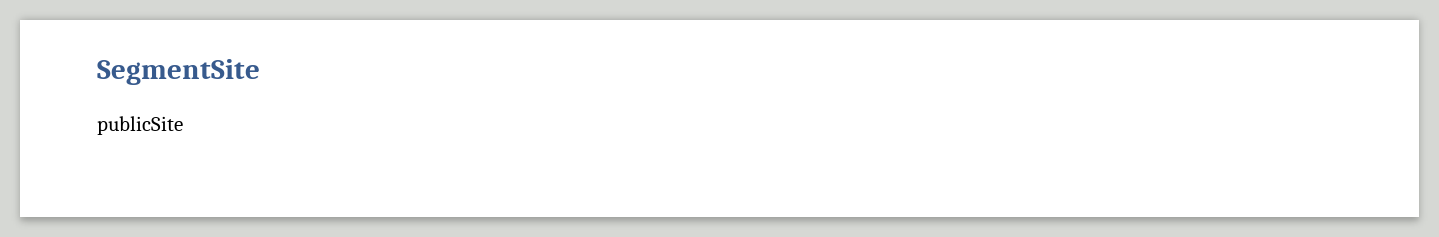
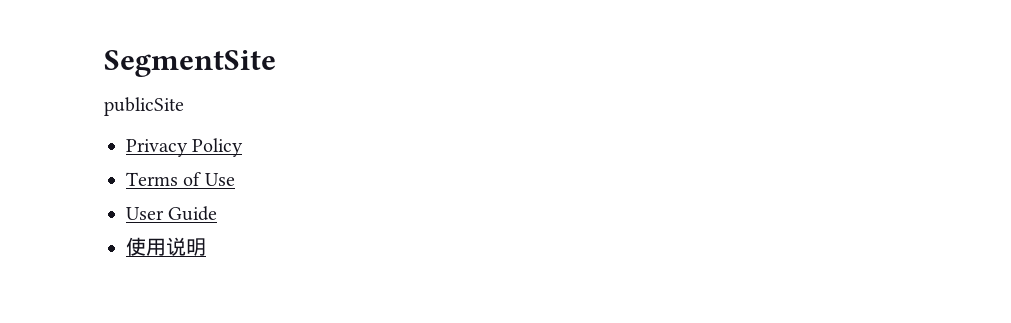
(183, 125) none -> [126,138,244,157] [126,172,235,186] [126,206,218,221] [126,237,206,256] // Privacy Policy // Terms of Use // User Guide // 使用说明

